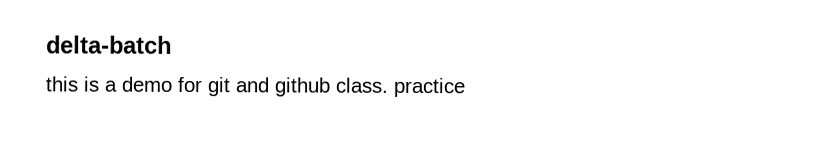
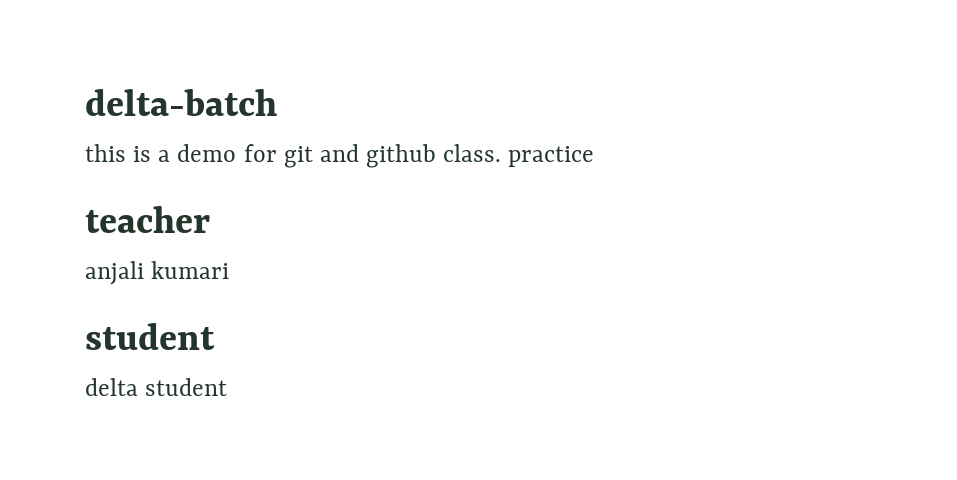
(465, 87) none -> [85,206,210,233] [85,261,230,285] [85,323,215,350] [85,378,228,396] // teacher // anjali kumari // student // delta student

